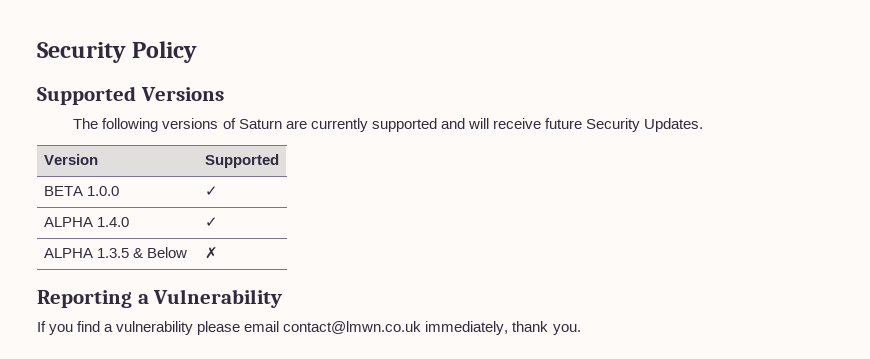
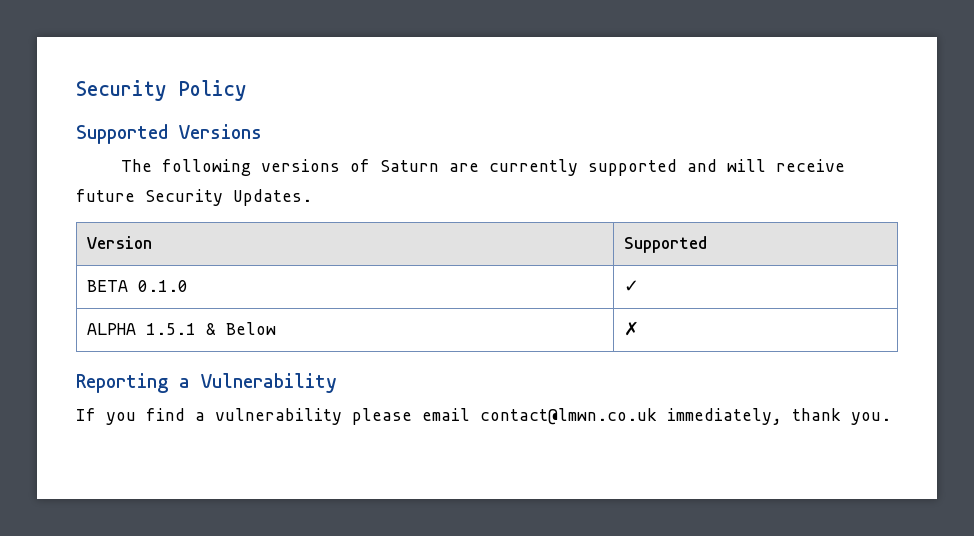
[86,186,119,196] [204,186,218,196] [43,217,129,227] [204,217,218,227] [43,248,129,258] 1.0.0 | ✓ // ALPHA 1.4.0 | ✓ // ALPHA 1.3.5 -> [137,280,188,292] [623,280,639,292] [86,323,196,335] 0.1.0 | ✓ // ALPHA 1.5.1

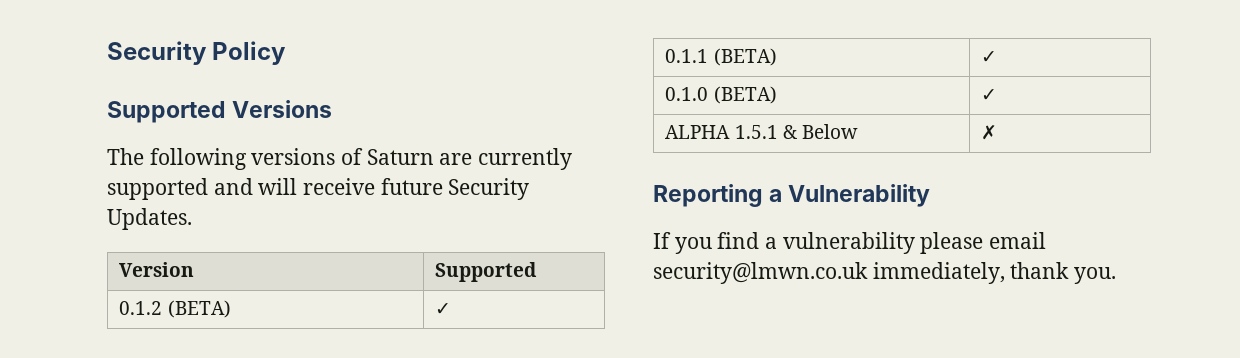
[86,280,128,292] BETA -> [119,300,231,318] [435,303,452,315] [665,48,777,66] [981,51,998,63] 0.1.2 (BETA) | ✓ // 0.1.1 (BETA) | ✓ //
(188, 286) none -> [713,86,777,104] (BETA)
[480,408,657,425] contact@lmwn.co.uk -> [653,262,868,284] security@lmwn.co.uk

